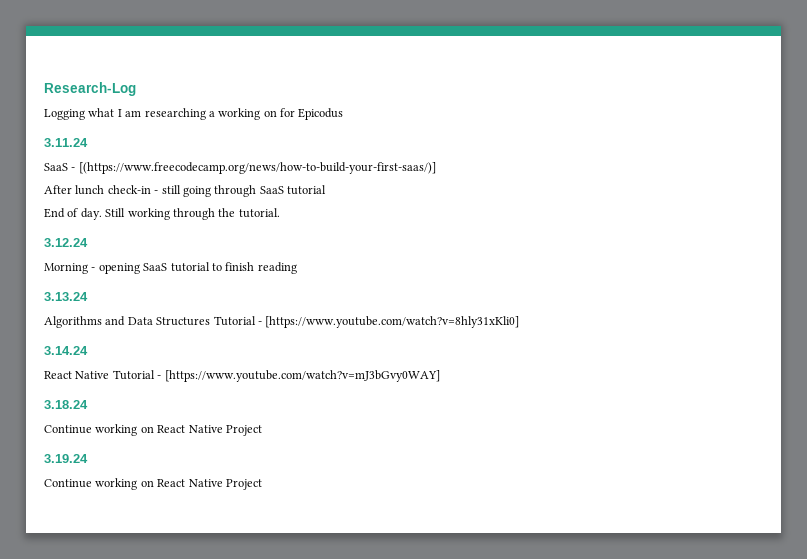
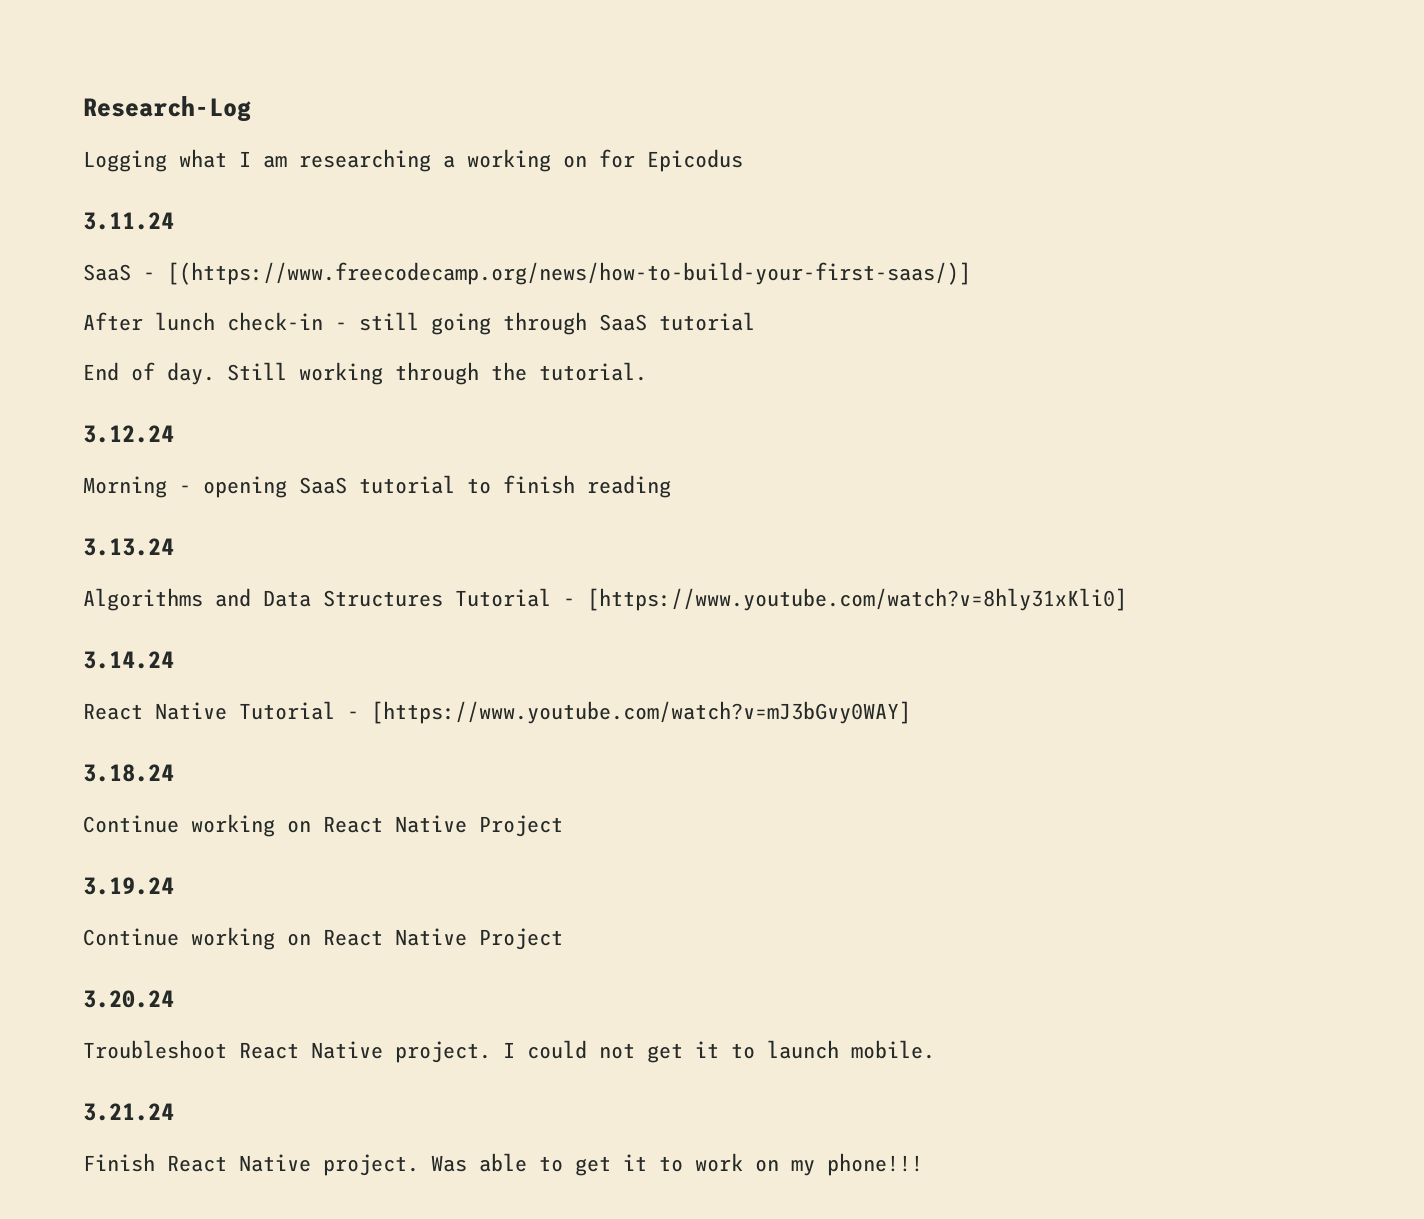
(262, 484) none -> [83,990,174,1008] [83,1040,935,1063] [83,1103,174,1121] [83,1153,923,1176] // 3.20.24 // Troubleshoot React Native project. I could not get it to launch mobile. // 3.21.24 // Finish React Native project. Was able to get it to work on my phone!!!

